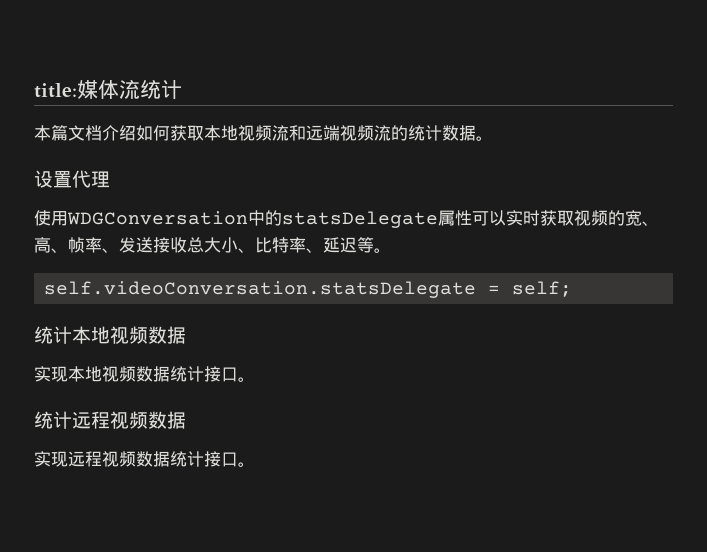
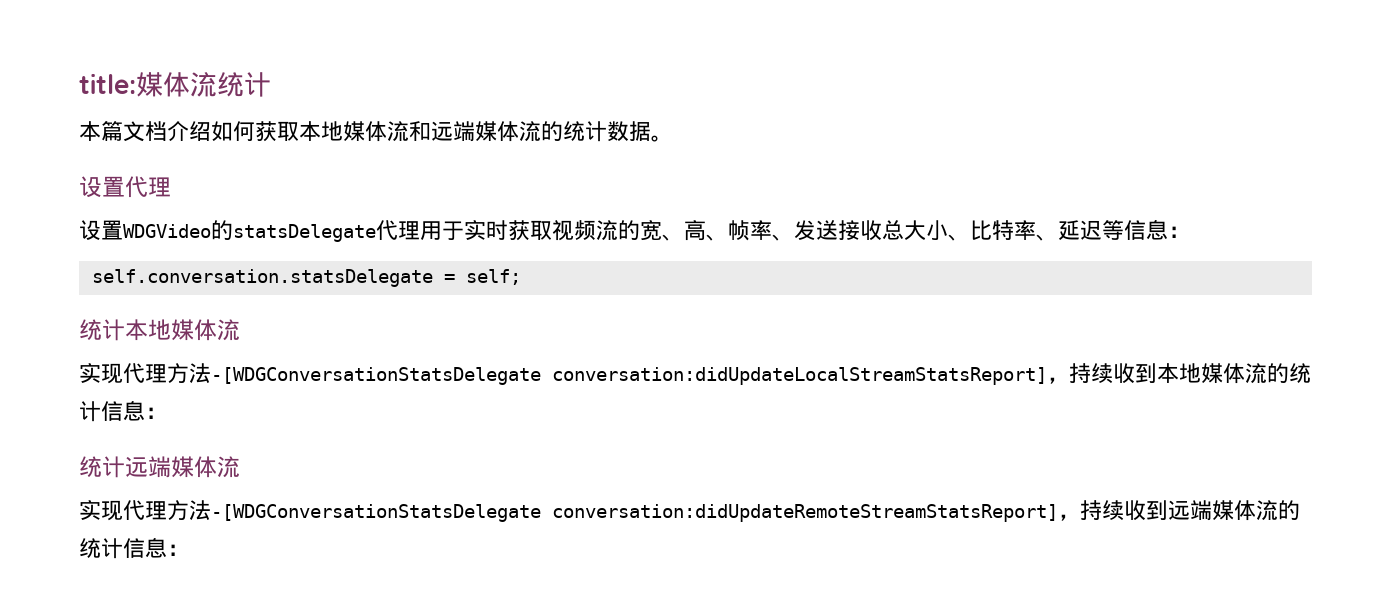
[238,125,272,141] 视频 -> [343,121,387,142] 媒体
[340,125,374,141] 视频 -> [475,121,519,142] 媒体
[34,210,506,228] 使用WDGConversation中的statsDelegate属性可以 -> [79,220,464,242] 设置WDGVideo的statsDelegate代理用于
(608, 218) none -> [596,220,618,241] 流
[374,248,391,253] [43,281,476,298] 。 // self.videoConversation.statsDelegate -> [1124,219,1190,240] [91,269,433,287] 信息： // self.conversation.statsDelegate
[110,326,186,344] [34,366,255,382] 视频数据 // 实现本地视频数据统计接口。 -> [171,319,240,341] [79,363,1311,385] [79,400,167,422] 媒体流 // 实现代理方法-[WDGConversationStatsDelegate conversation:didUpdateLocalStreamStatsReport]，持续收到本地媒体流的统计信息：
[91,411,186,429] [34,451,255,467] 程视频数据 // 实现远程视频数据统计接口。 -> [148,456,240,478] [79,500,1300,522] [79,537,189,559] 端媒体流 // 实现代理方法-[WDGConversationStatsDelegate conversation:didUpdateRemoteStreamStatsReport]，持续收到远端媒体流的统计信息：

